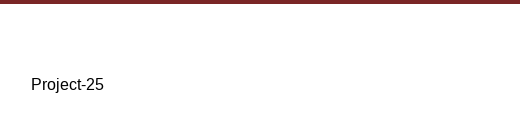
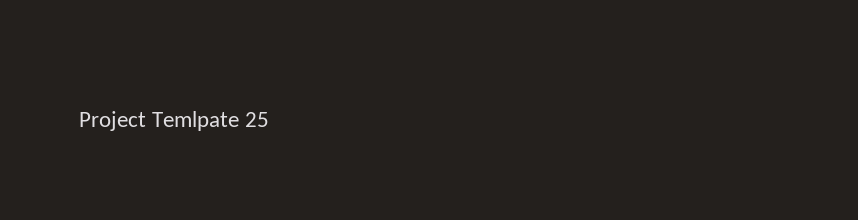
[31,78,104,93] Project-25 -> [79,111,270,131] Project Temlpate 25

